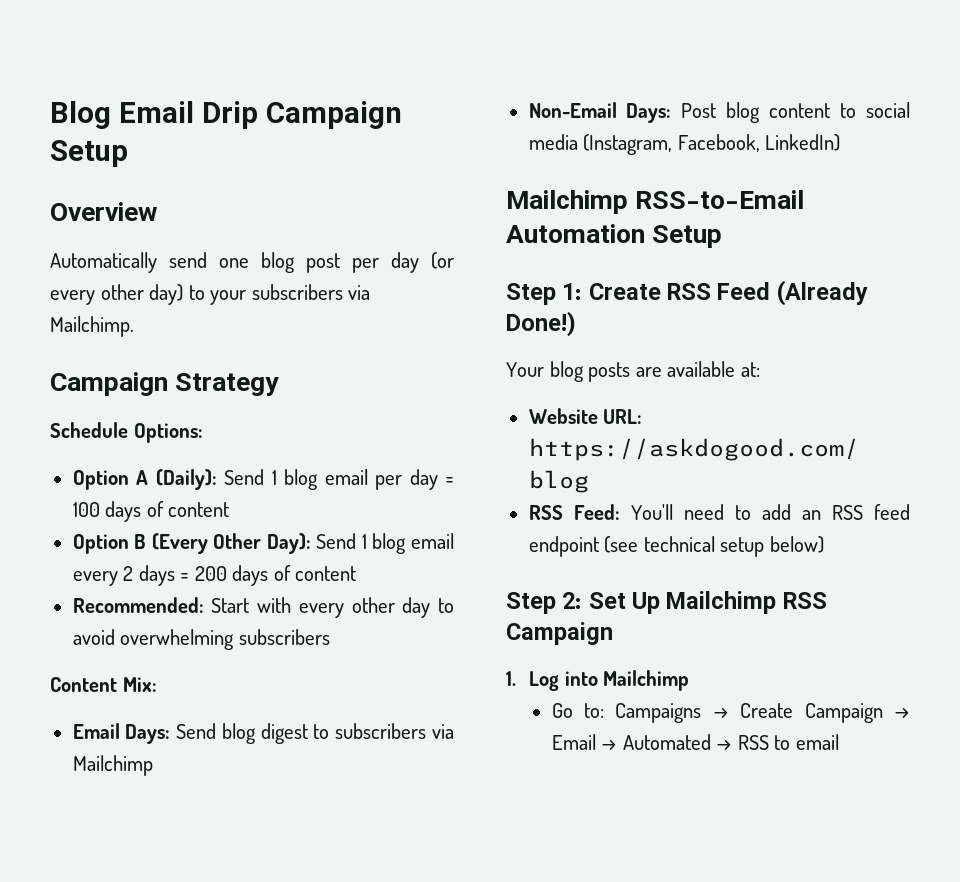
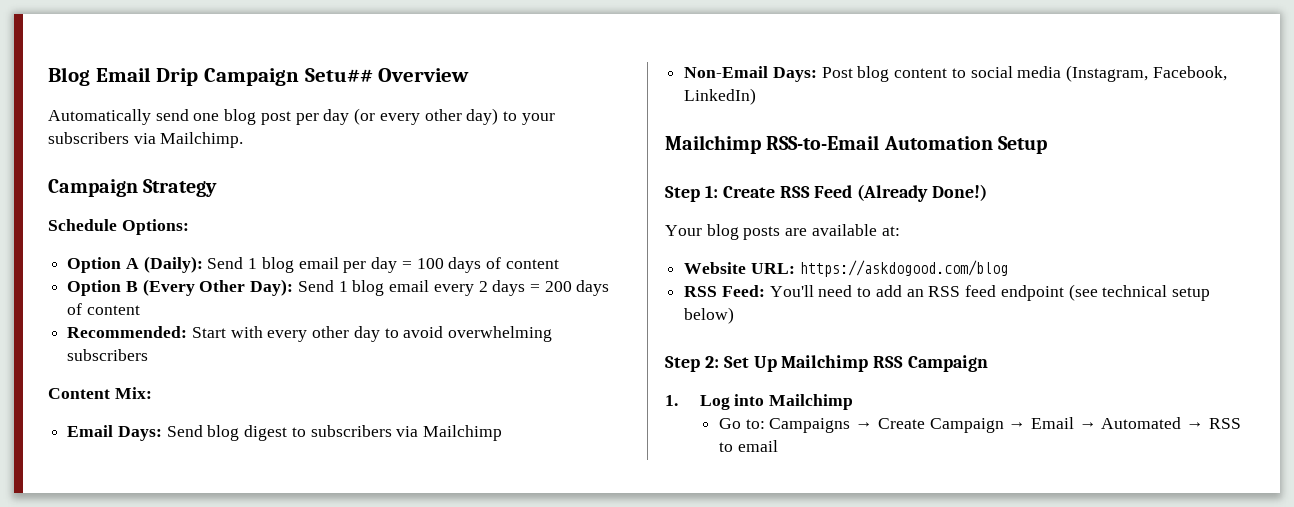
[50,140,128,167] Setup // -> [304,68,373,82] Setu##

